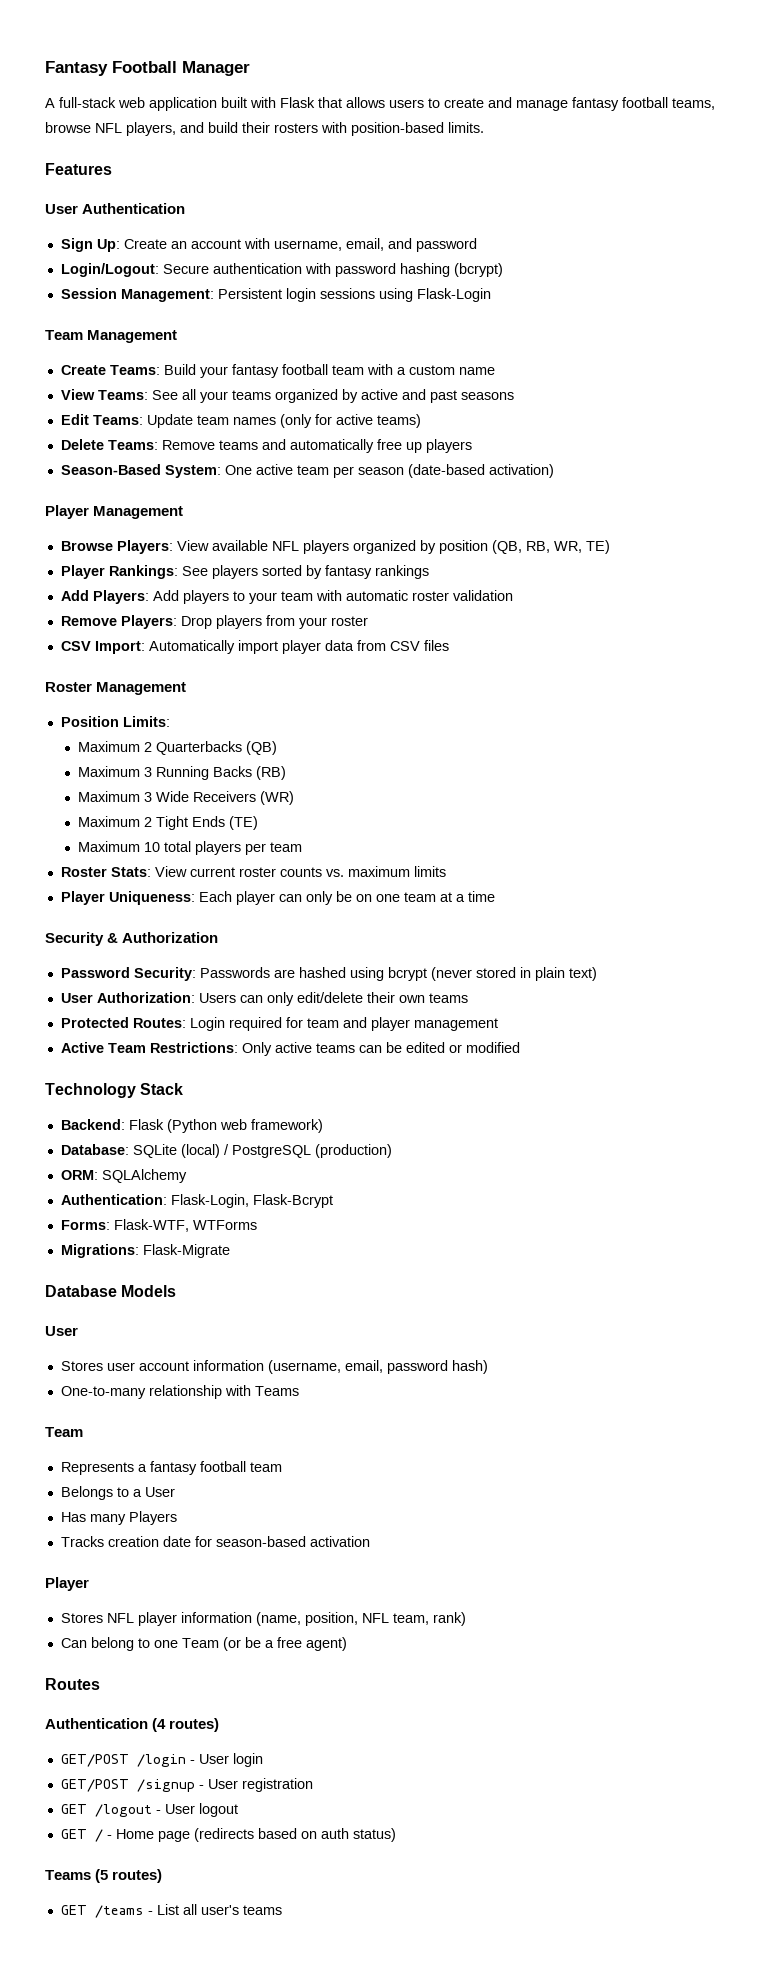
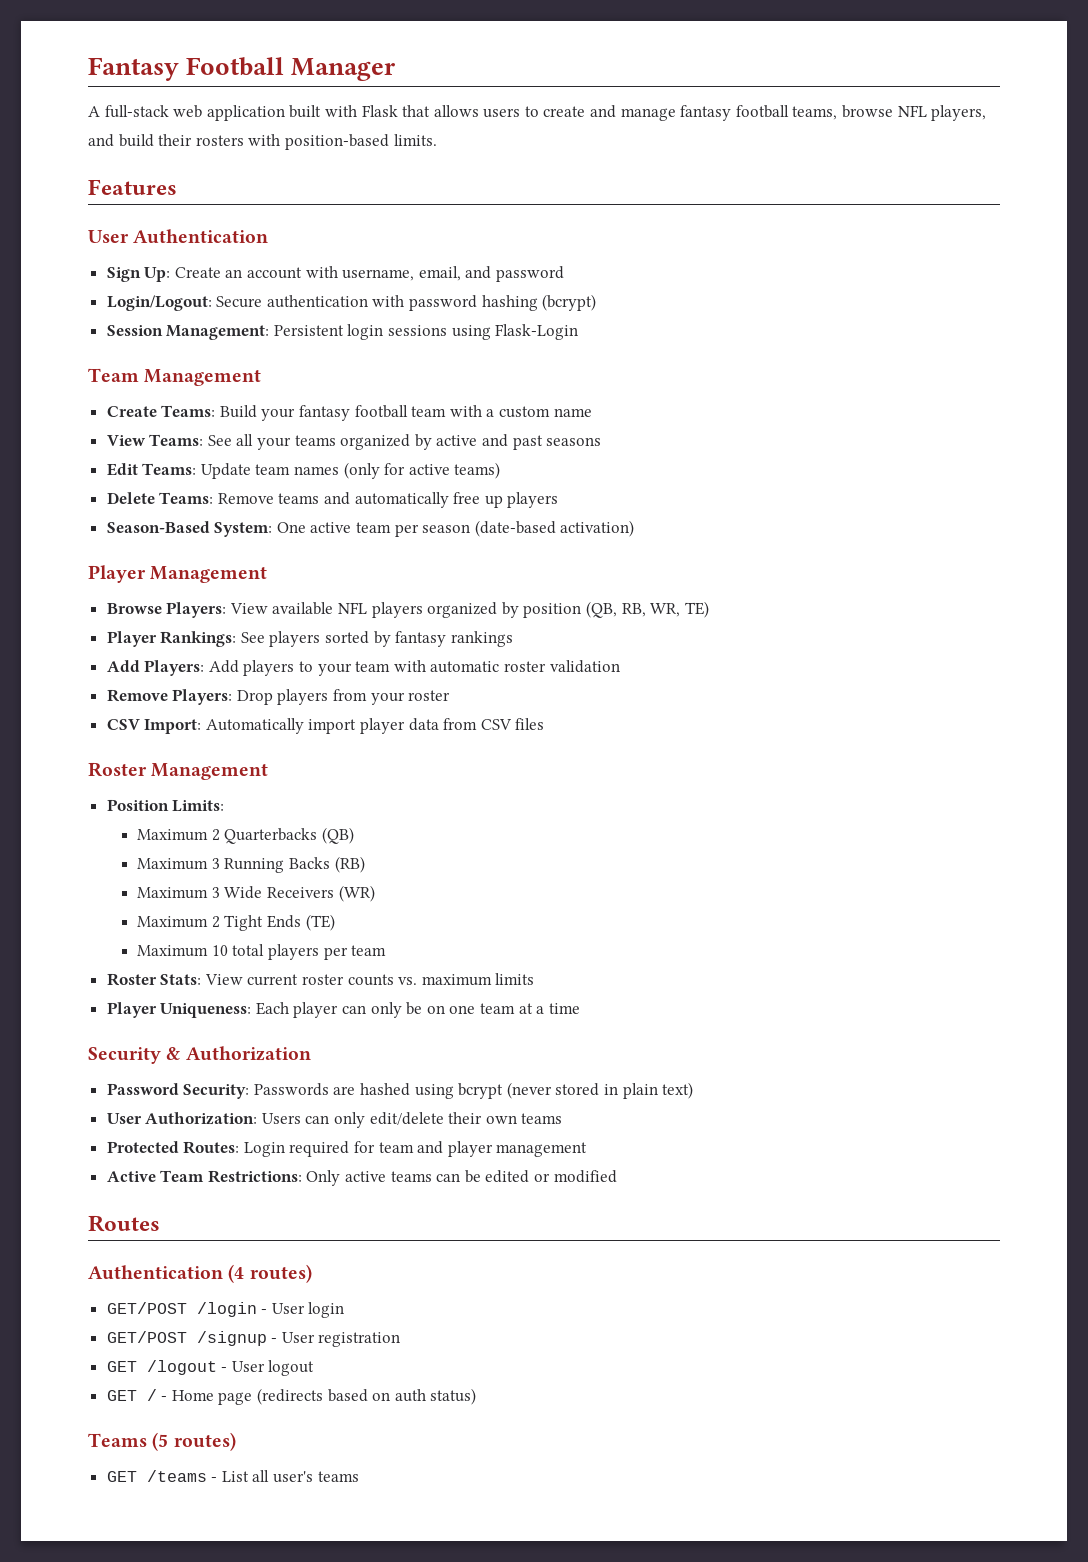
[45,1083,184,1098] [60,1119,323,1133] [60,1144,392,1158] [60,1169,187,1183] [60,1194,333,1208] [60,1219,257,1232] [60,1244,230,1258] [45,1285,177,1297] [45,1326,78,1336] [60,1360,488,1374] [60,1385,299,1399] [45,1427,83,1437] [60,1461,282,1475] [60,1486,175,1500] [60,1511,177,1525] [60,1536,370,1547] [45,1577,89,1591] [60,1612,466,1626] [60,1637,347,1651] // Technology Stack // Backend: Flask (Python web framework) // Database: SQLite (local) / PostgreSQL (production) // ORM: SQLAlchemy // Authentication: Flask-Login, Flask-Bcrypt // Forms: Flask-WTF, WTForms // Migrations: Flask-Migrate // Database Models // User // Stores user account information (username, email, password hash) // One-to-many relationship with Teams // Team // Represents a fantasy football team // Belongs to a User // Has many Players // Tracks creation date for season-based activation // Player // Stores NFL player information (name, position, NFL team, rank) // Can belong to one Team (or be a free agent) -> (617, 1176) none

